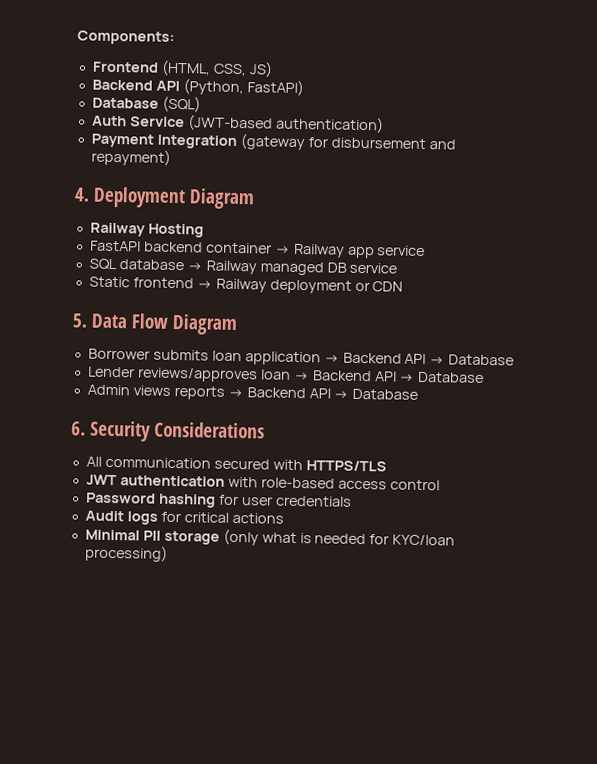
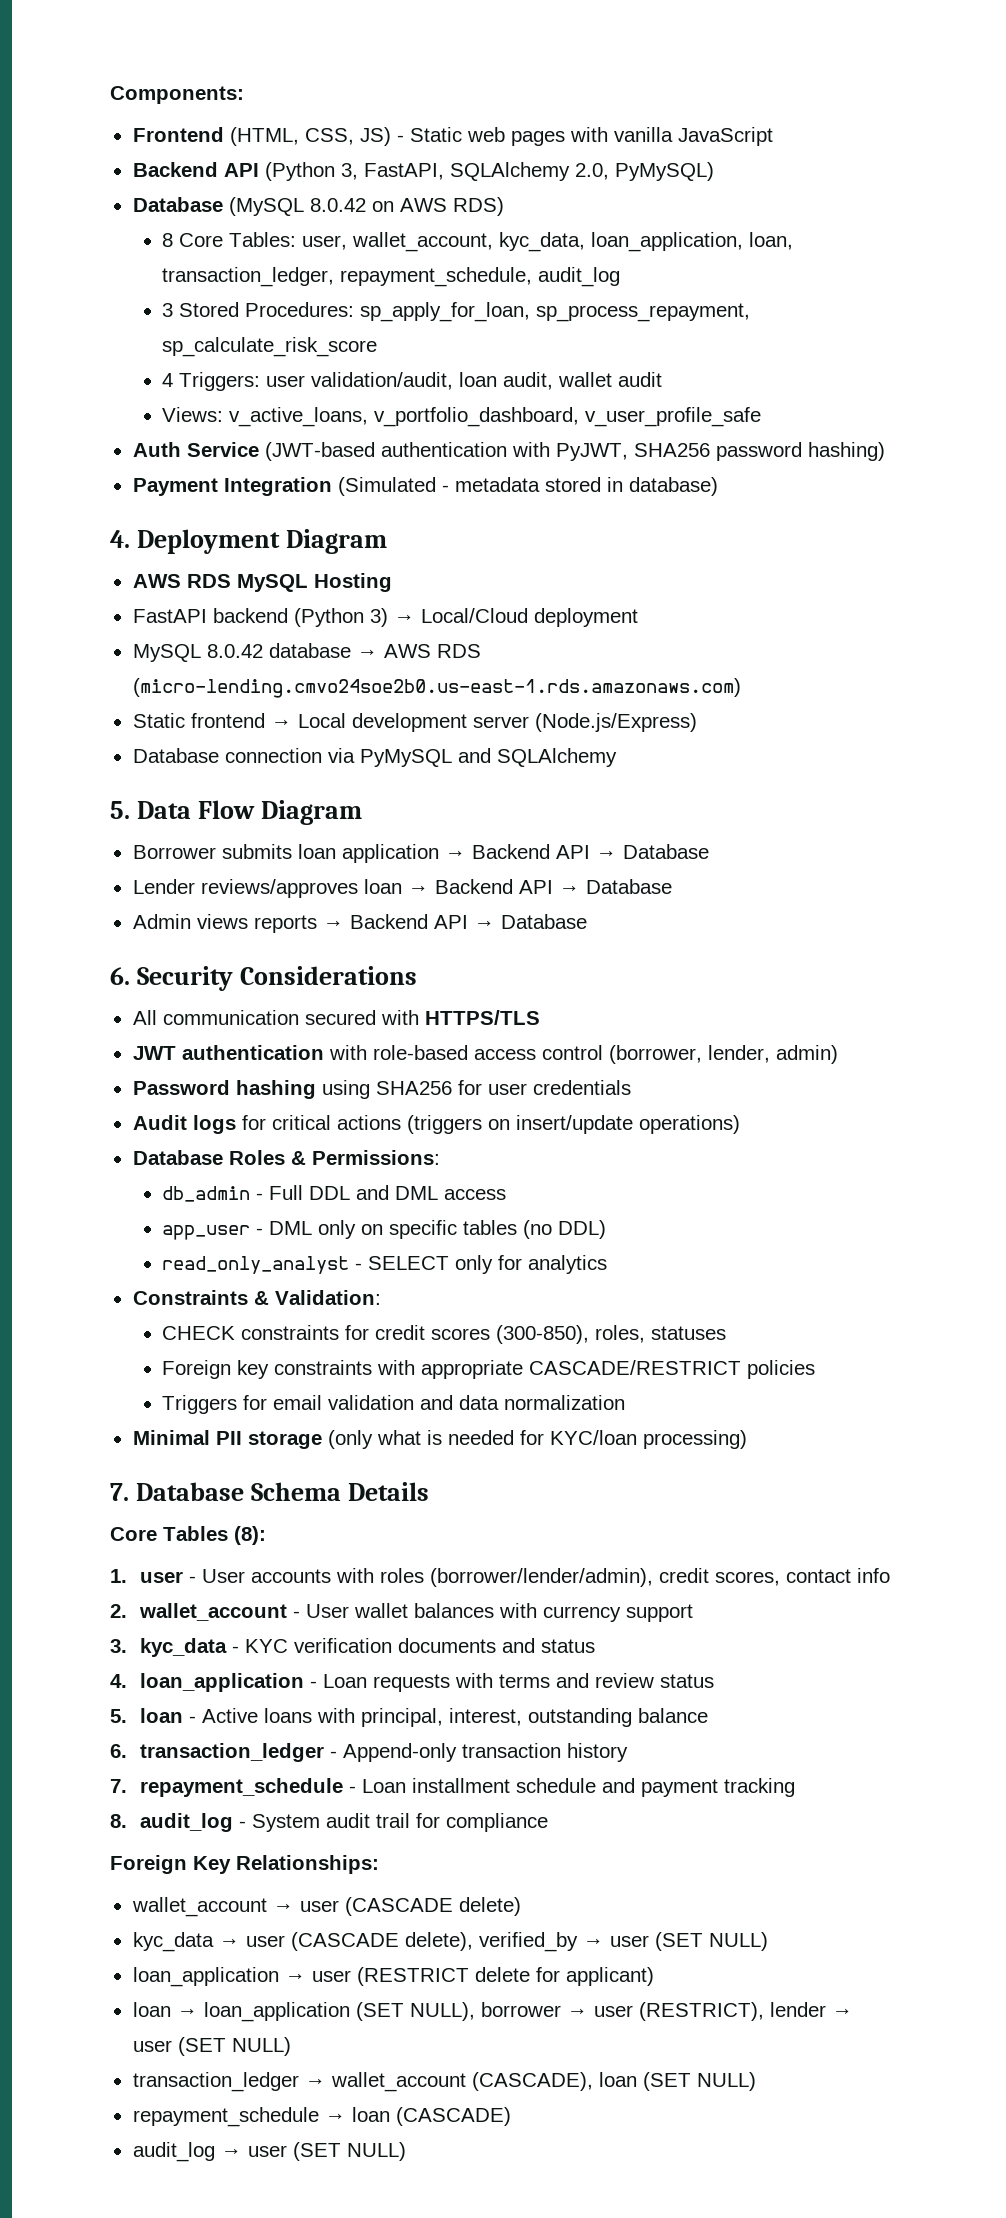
[91,78,304,97] [91,95,201,113] [91,114,384,134] [90,133,456,151] [90,148,171,166] // Backend API (Python, FastAPI) // Database (SQL) // Auth Service (JWT-based authentication) // Payment Integration (gateway for disbursement and repayment) -> [396,127,773,146] [132,162,714,181] [132,197,504,216] [162,232,794,252] [162,267,621,287] [162,302,751,322] [162,337,378,357] [162,372,663,391] [162,407,762,427] [132,442,885,461] [132,477,718,496] - Static web pages with vanilla JavaScript // Backend API (Python 3, FastAPI, SQLAlchemy 2.0, PyMySQL) // Database (MySQL 8.0.42 on AWS RDS) // 8 Core Tables: user, wallet_account, kyc_data, loan_application, loan, transaction_ledger, repayment_schedule, audit_log // 3 Stored Procedures: sp_apply_for_loan, sp_process_repayment, sp_calculate_risk_score // 4 Triggers: user validation/audit, loan audit, wallet audit // Views: v_active_loans, v_portfolio_dashboard, v_user_profile_safe // Auth Service (JWT-based authentication with PyJWT, SHA256 password hashing) // Payment Integration (Simulated - metadata stored in database)
[89,222,146,237] Railway -> [132,574,308,592] AWS RDS MySQL
[205,242,426,259] [88,258,398,276] [88,276,404,294] container → Railway app service // SQL database → Railway managed DB service // Static frontend → Railway deployment or CDN -> [293,608,638,627] [132,643,481,662] [132,678,741,698] [132,713,697,732] [132,748,617,767] (Python 3) → Local/Cloud deployment // MySQL 8.0.42 database → AWS RDS (micro-lending.cmvo24soe2b0.us-east-1.rds.amazonaws.com) // Static frontend → Local development server (Node.js/Express) // Database connection via PyMySQL and SQLAlchemy
(440, 485) none -> [608,1045,838,1064] (borrower, lender, admin)
(216, 500) none -> [321,1080,452,1099] using SHA256
(284, 518) none -> [406,1115,740,1134] [132,1150,440,1165] [162,1185,507,1202] [162,1220,607,1240] [162,1255,608,1274] [132,1290,381,1305] [162,1325,727,1344] [162,1360,816,1379] [162,1395,626,1414] (triggers on insert/update operations) // Database Roles & Permissions: // db_admin - Full DDL and DML access // app_user - DML only on specific tables (no DDL) // read_only_analyst - SELECT only for analytics // Constraints & Validation: // CHECK constraints for credit scores (300-850), roles, statuses // Foreign key constraints with appropriate CASCADE/RESTRICT policies // Triggers for email validation and data normalization
(168, 553) none -> [110,1482,430,1501] [110,1526,266,1545] [110,1568,890,1587] [110,1603,693,1622] [110,1638,595,1657] [110,1673,714,1692] [110,1708,708,1727] [110,1743,628,1762] [110,1778,795,1797] [110,1813,548,1832] [110,1855,379,1874] [131,1897,521,1917] [132,1932,768,1952] [132,1967,654,1987] [132,2002,853,2022] [132,2037,291,2056] [132,2072,756,2092] [132,2107,511,2127] [132,2142,406,2162] // 7. Database Schema Details // Core Tables (8): // 1. user - User accounts with roles (borrower/lender/admin), credit scores, contact info // 2. wallet_account - User wallet balances with currency support // 3. kyc_data - KYC verification documents and status // 4. loan_application - Loan requests with terms and review status // 5. loan - Active loans with principal, interest, outstanding balance // 6. transaction_ledger - Append-only transaction history // 7. repayment_schedule - Loan installment schedule and payment tracking // 8. audit_log - System audit trail for compliance // Foreign Key Relationships: // wallet_account → user (CASCADE delete) // kyc_data → user (CASCADE delete), verified_by → user (SET NULL) // loan_application → user (RESTRICT delete for applicant) // loan → loan_application (SET NULL), borrower → user (RESTRICT), lender → user (SET NULL) // transaction_ledger → wallet_account (CASCADE), loan (SET NULL) // repayment_schedule → loan (CASCADE) // audit_log → user (SET NULL)

